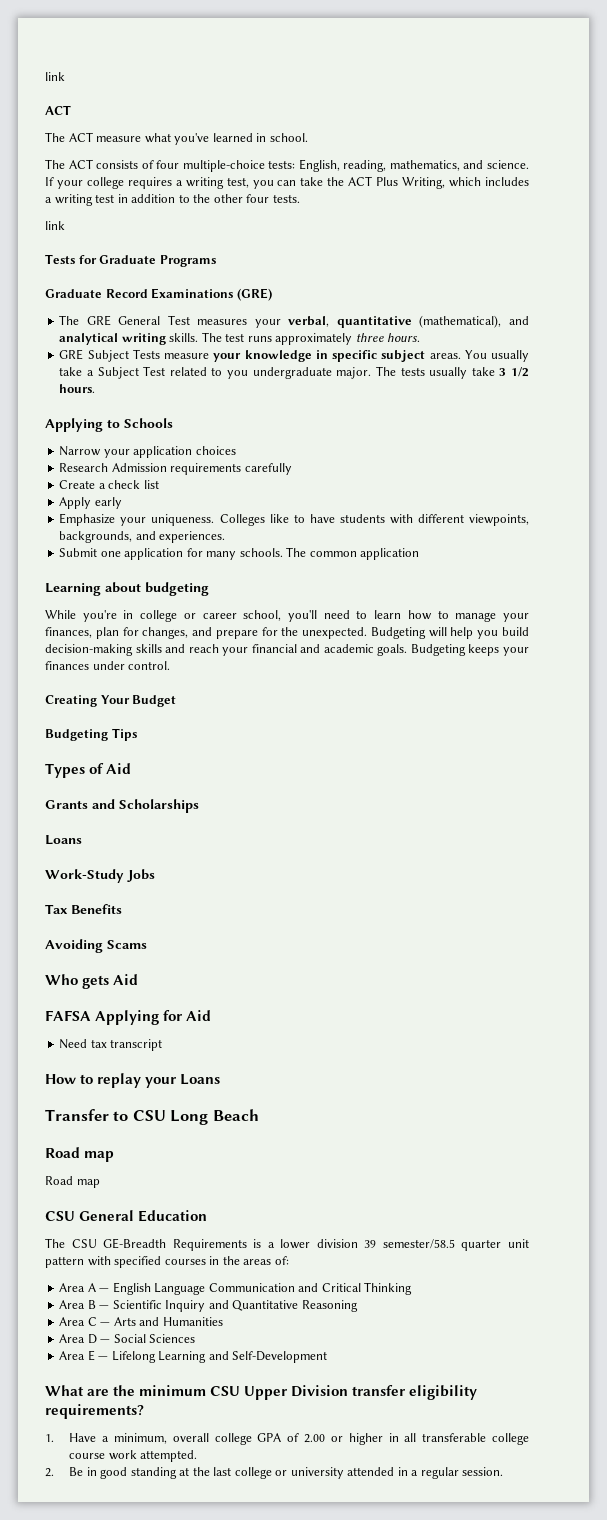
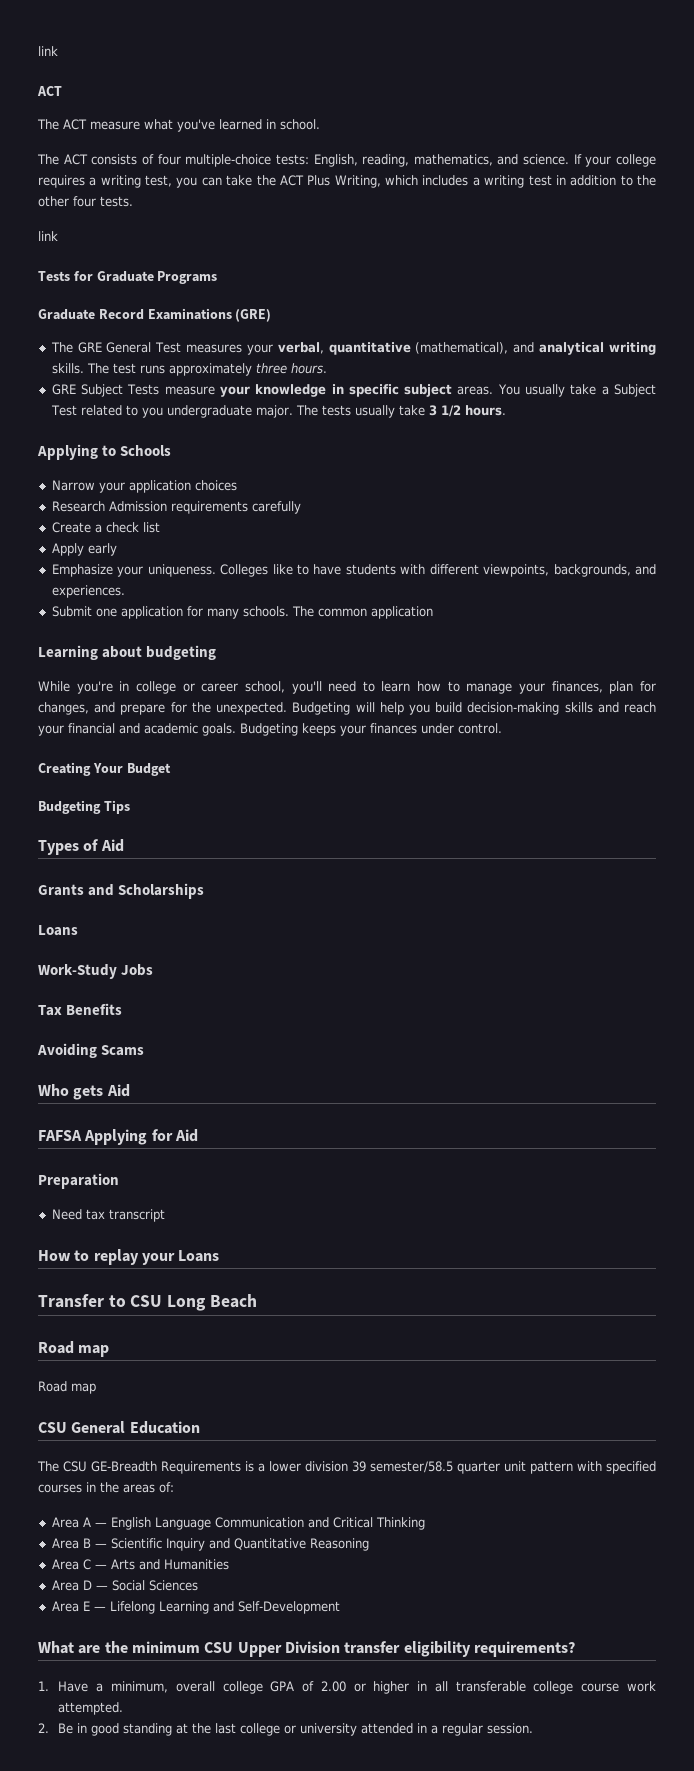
(212, 1015) none -> [38,1173,119,1189] // Preparation

